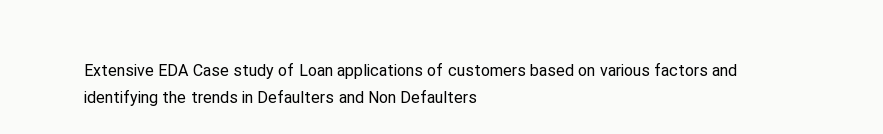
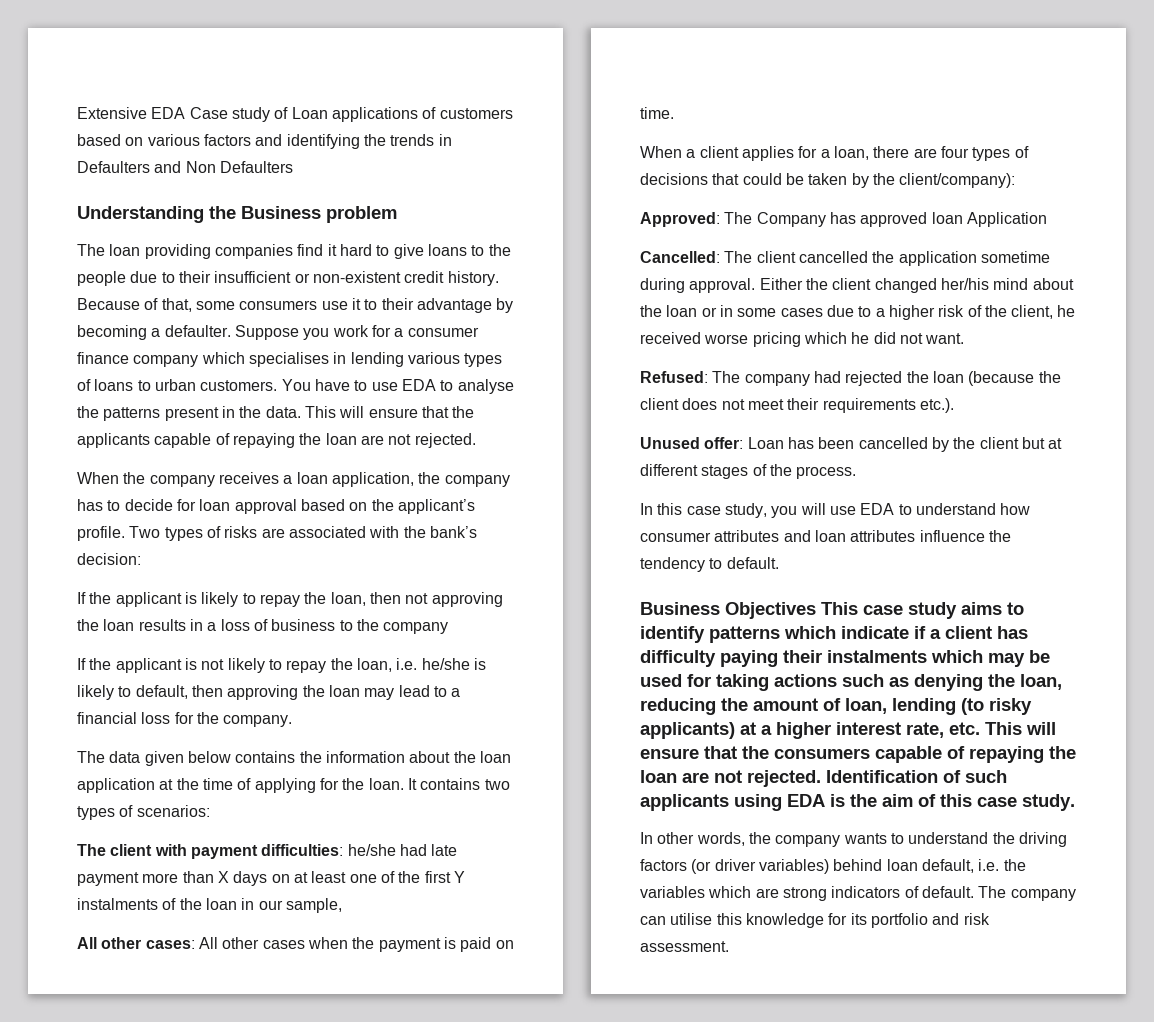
(478, 96) none -> [77,206,397,223] [77,244,511,259] [77,271,499,286] [77,298,514,313] [77,325,479,340] [77,352,503,367] [77,379,514,394] [77,406,475,421] [77,433,476,448] [77,472,510,487] [77,499,475,514] [77,526,477,541] [77,553,141,565] [77,592,503,607] [77,619,449,634] [77,658,486,673] [77,685,461,700] [77,712,293,727] [77,751,511,766] [77,778,510,793] [77,805,210,820] [77,844,458,859] [77,871,465,886] [77,898,342,913] [77,937,514,952] [640,107,674,119] [640,146,1029,161] [640,173,1016,188] [640,212,1047,227] [640,251,1050,266] [640,278,1074,293] [640,305,1076,320] [640,332,965,347] [640,371,1061,386] [640,398,954,413] [640,437,1063,452] [640,464,857,479] [640,503,1031,518] [640,530,1011,542] [640,557,779,572] [640,602,1024,619] [640,626,1028,643] [640,650,1050,667] [640,674,1062,691] [640,698,1032,715] [640,722,1056,739] [640,746,1076,763] [640,770,1007,787] [640,794,1075,811] [640,832,1067,847] [640,859,1026,874] [640,886,1076,901] [640,913,990,928] [640,941,729,952] // Understanding the Business problem // The loan providing companies find it hard to give loans to the people due to their insufficient or non-existent credit history. Because of that, some consumers use it to their advantage by becoming a defaulter. Suppose you work for a consumer finance company which specialises in lending various types of loans to urban customers. You have to use EDA to analyse the patterns present in the data. This will ensure that the applicants capable of repaying the loan are not rejected. // When the company receives a loan application, the company has to decide for loan approval based on the applicant’s profile. Two types of risks are associated with the bank’s decision: // If the applicant is likely to repay the loan, then not approving the loan results in a loss of business to the company // If the applicant is not likely to repay the loan, i.e. he/she is likely to default, then approving the loan may lead to a financial loss for the company. // The data given below contains the information about the loan application at the time of applying for the loan. It contains two types of scenarios: // The client with payment difficulties: he/she had late payment more than X days on at least one of the first Y instalments of the loan in our sample, // All other cases: All other cases when the payment is paid on time. // When a client applies for a loan, there are four types of decisions that could be taken by the client/company): // Approved: The Company has approved loan Application // Cancelled: The client cancelled the application sometime during approval. Either the client changed her/his mind about the loan or in some cases due to a higher risk of the client, he received worse pricing which he did not want. // Refused: The company had rejected the loan (because the client does not meet their requirements etc.). // Unused offer: Loan has been cancelled by the client but at different stages of the process. // In this case study, you will use EDA to understand how consumer attributes and loan attributes influence the tendency to default. // Business Objectives This case study aims to identify patterns which indicate if a client has difficulty paying their instalments which may be used for taking actions such as denying the loan, reducing the amount of loan, lending (to risky applicants) at a higher interest rate, etc. This will ensure that the consumers capable of repaying the loan are not rejected. Identification of such applicants using EDA is the aim of this case study. // In other words, the company wants to understand the driving factors (or driver variables) behind loan default, i.e. the variables which are strong indicators of default. The company can utilise this knowledge for its portfolio and risk assessment.

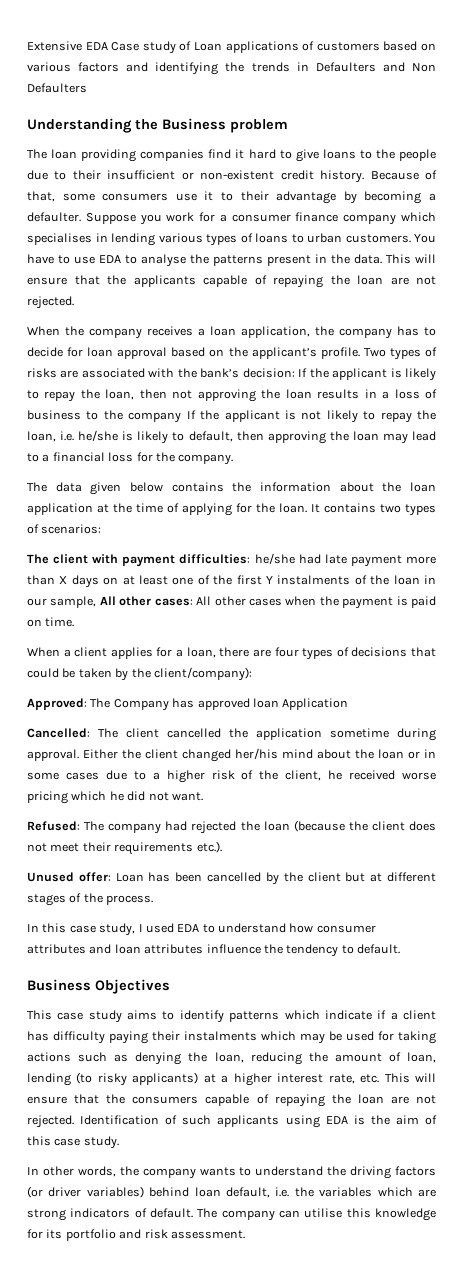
(141, 559) // -> (295, 373) none
(449, 628) // -> (182, 417) none
(342, 905) // -> (97, 602) none
[771,503,856,518] you will use -> [138,923,174,933] I used
(816, 610) none -> (170, 986) //

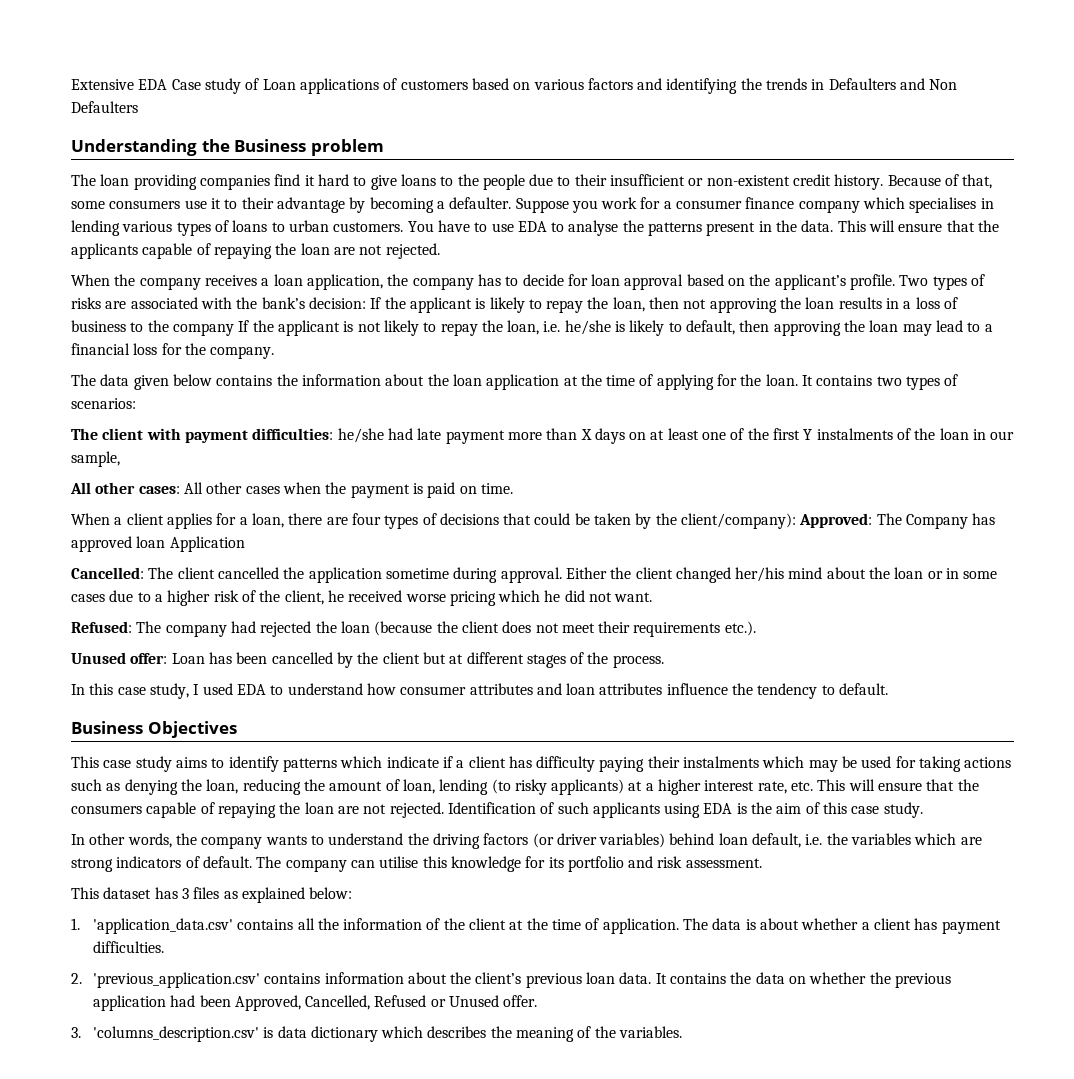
(97, 602) none -> (120, 459) //
(252, 674) // -> (797, 521) none
(245, 1234) none -> [71,887,353,903] [71,918,1001,934] [92,941,164,953] [71,972,951,988] [92,995,538,1011] [71,1026,683,1042] // This dataset has 3 files as explained below: // 1. 'application_data.csv' contains all the information of the client at the time of application. The data is about whether a client has payment difficulties. // 2. 'previous_application.csv' contains information about the client’s previous loan data. It contains the data on whether the previous application had been Approved, Cancelled, Refused or Unused offer. // 3. 'columns_description.csv' is data dictionary which describes the meaning of the variables.

